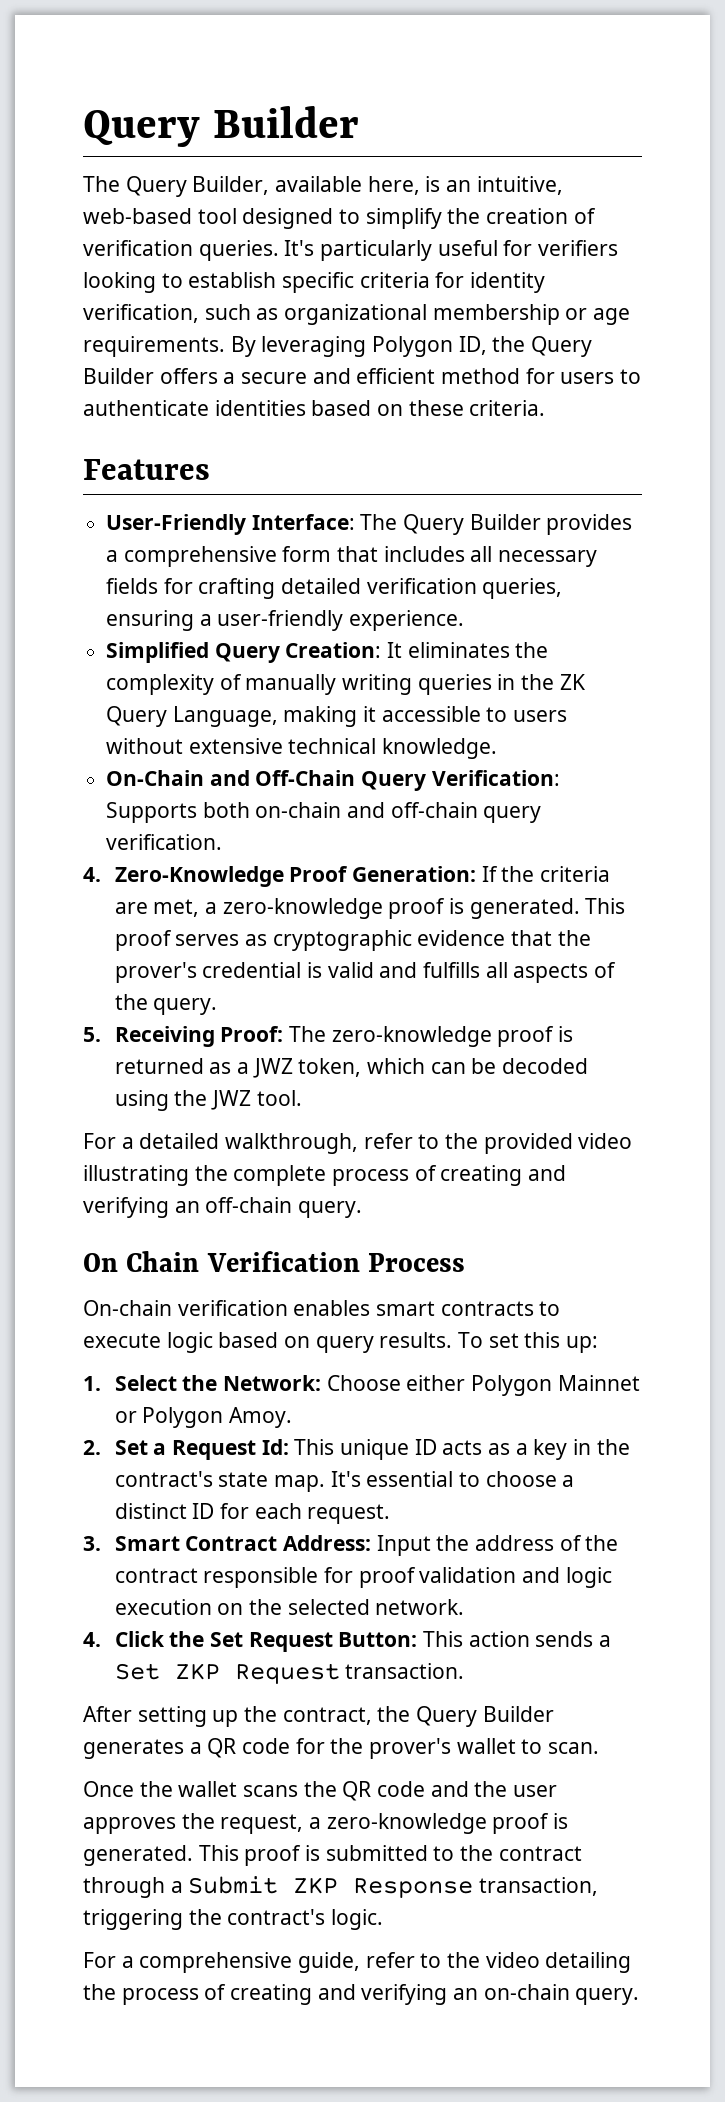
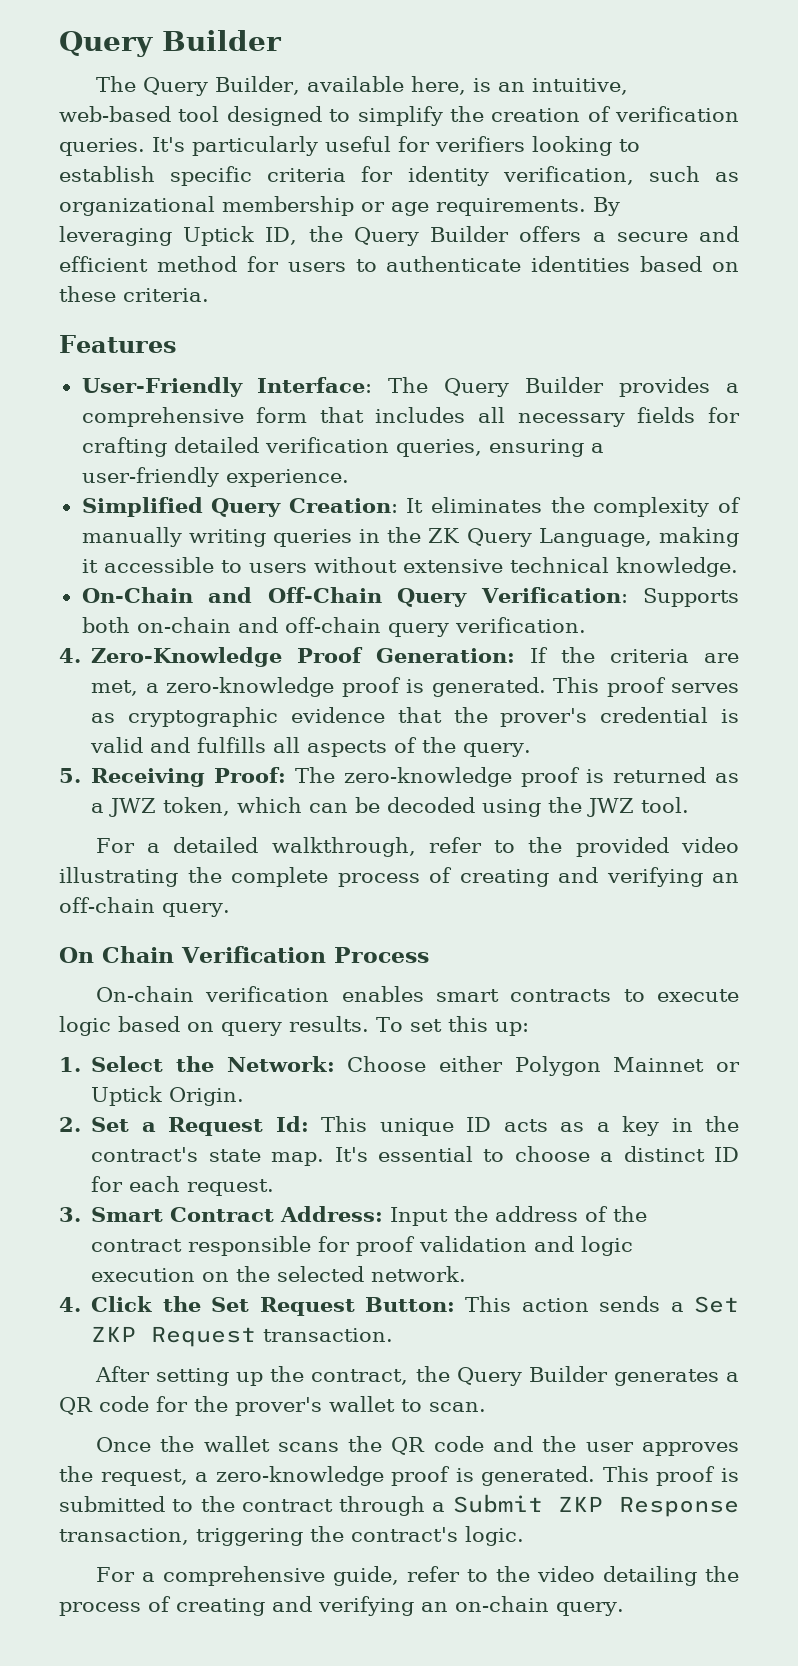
[372,336,454,357] Polygon -> [183,226,255,246] Uptick
[142,1407,292,1428] Polygon Amoy. -> [91,1086,245,1106] Uptick Origin.

